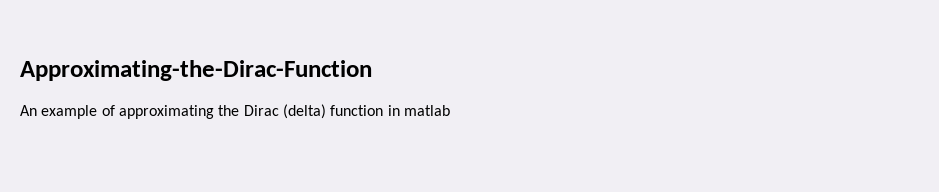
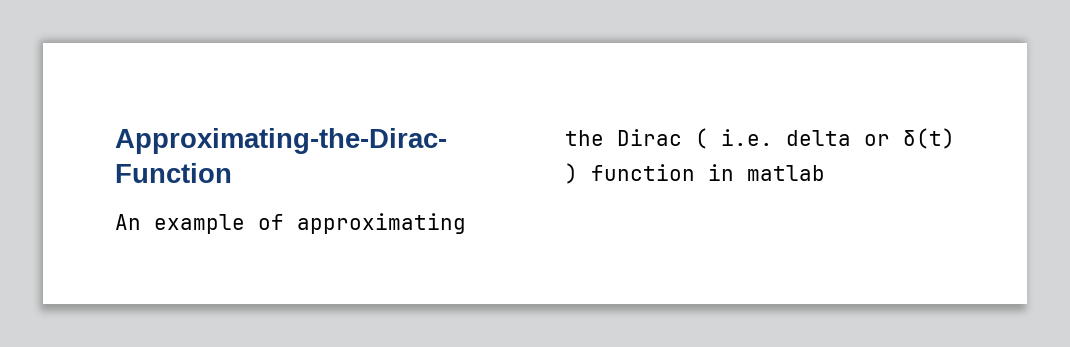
[282,104,326,119] (delta) -> [695,128,955,149] [565,163,578,184] ( i.e. delta or δ(t) )

